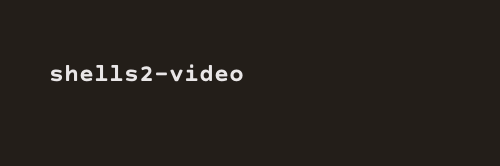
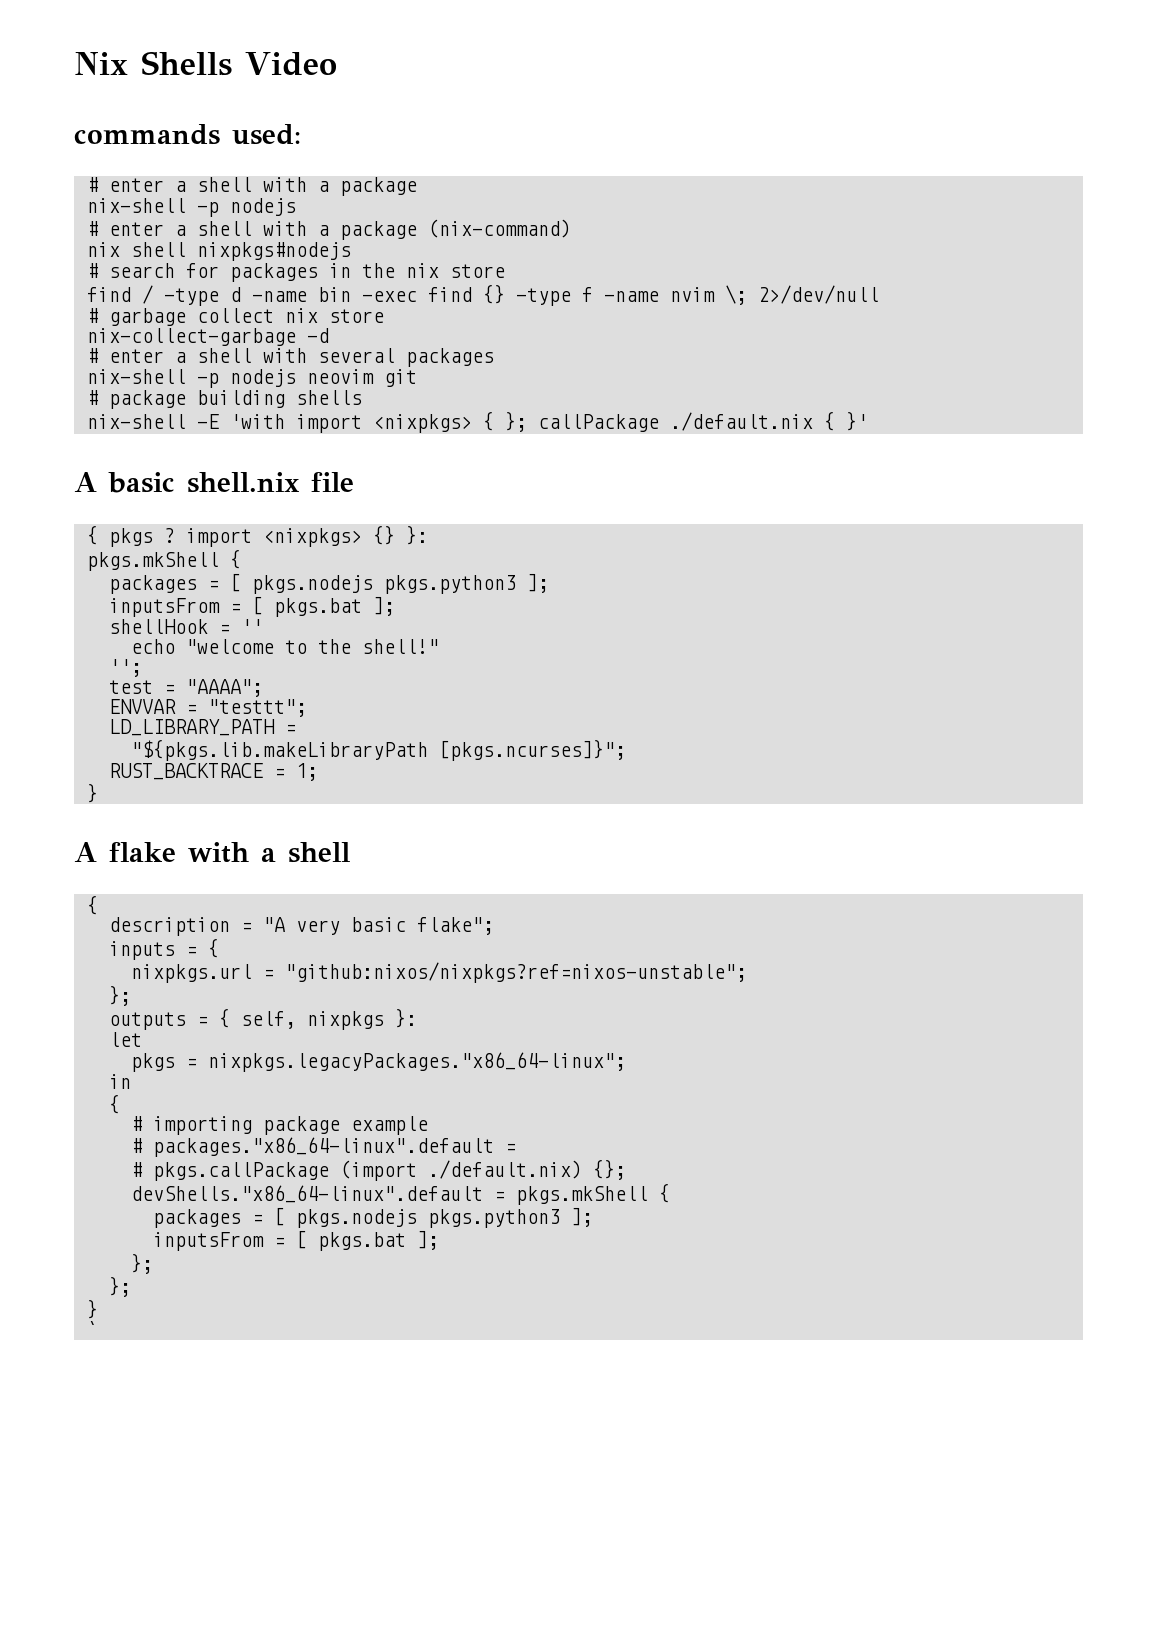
[49,64,244,82] shells2-video -> [74,51,337,76] [74,124,301,145] [86,177,417,196] [86,198,296,217] [86,219,571,240] [86,242,351,261] [86,263,505,282] [86,284,879,306] [86,308,384,326] [86,328,329,346] [86,348,494,367] [86,369,417,388] [86,390,362,409] [86,411,868,433] [74,472,354,493] [86,525,428,547] [86,549,241,571] [108,573,549,594] [108,596,395,617] [108,619,263,634] [130,639,439,654] [108,659,142,677] [108,679,263,697] [108,699,307,717] [108,719,296,736] [130,739,626,761] [108,763,318,781] [86,783,98,803] [74,842,350,863] [86,895,98,915] [108,917,494,936] [108,938,219,960] [130,962,747,983] [108,985,131,1006] [108,1008,417,1030] [108,1032,142,1047] [130,1052,626,1072] [108,1074,131,1089] [108,1094,120,1114] [130,1116,428,1135] [130,1137,516,1157] [130,1159,626,1181] [130,1183,670,1205] [152,1207,593,1228] [152,1230,439,1251] [130,1253,153,1274] [108,1276,131,1297] [86,1299,98,1319] [86,1321,98,1336] Nix Shells Video // commands used: // # enter a shell with a package // nix-shell -p nodejs // # enter a shell with a package (nix-command) // nix shell nixpkgs#nodejs // # search for packages in the nix store // find / -type d -name bin -exec find {} -type f -name nvim \; 2>/dev/null // # garbage collect nix store // nix-collect-garbage -d // # enter a shell with several packages // nix-shell -p nodejs neovim git // # package building shells // nix-shell -E 'with import <nixpkgs> { }; callPackage ./default.nix { }' // A basic shell.nix file // { pkgs ? import <nixpkgs> {} }: // pkgs.mkShell { // packages = [ pkgs.nodejs pkgs.python3 ]; // inputsFrom = [ pkgs.bat ]; // shellHook = '' // echo "welcome to the shell!" // ''; // test = "AAAA"; // ENVVAR = "testtt"; // LD_LIBRARY_PATH = // "${pkgs.lib.makeLibraryPath [pkgs.ncurses]}"; // RUST_BACKTRACE = 1; // } // A flake with a shell // { // description = "A very basic flake"; // inputs = { // nixpkgs.url = "github:nixos/nixpkgs?ref=nixos-unstable"; // }; // outputs = { self, nixpkgs }: // let // pkgs = nixpkgs.legacyPackages."x86_64-linux"; // in // { // # importing package example // # packages."x86_64-linux".default = // # pkgs.callPackage (import ./default.nix) {}; // devShells."x86_64-linux".default = pkgs.mkShell { // packages = [ pkgs.nodejs pkgs.python3 ]; // inputsFrom = [ pkgs.bat ]; // }; // }; // } // `

